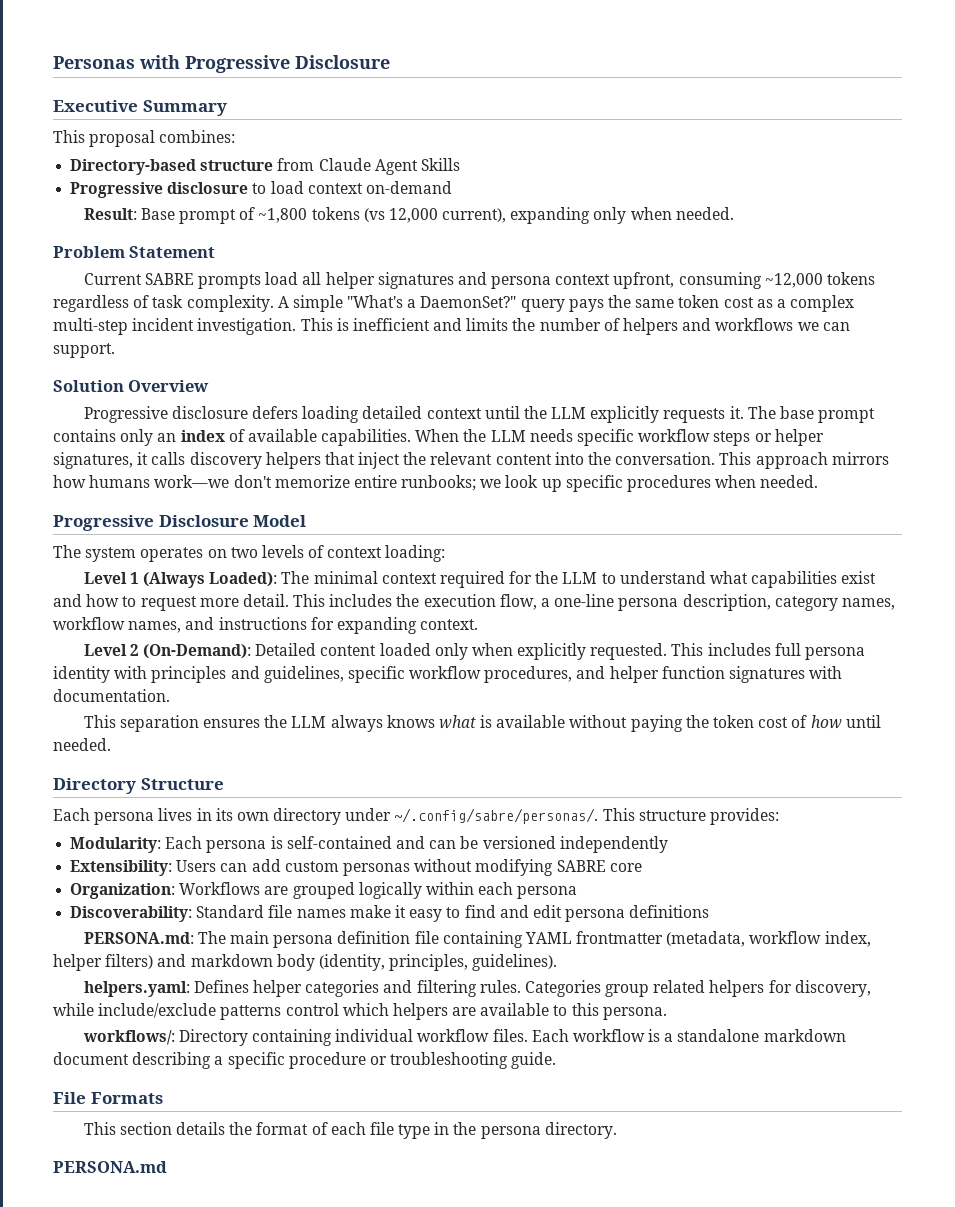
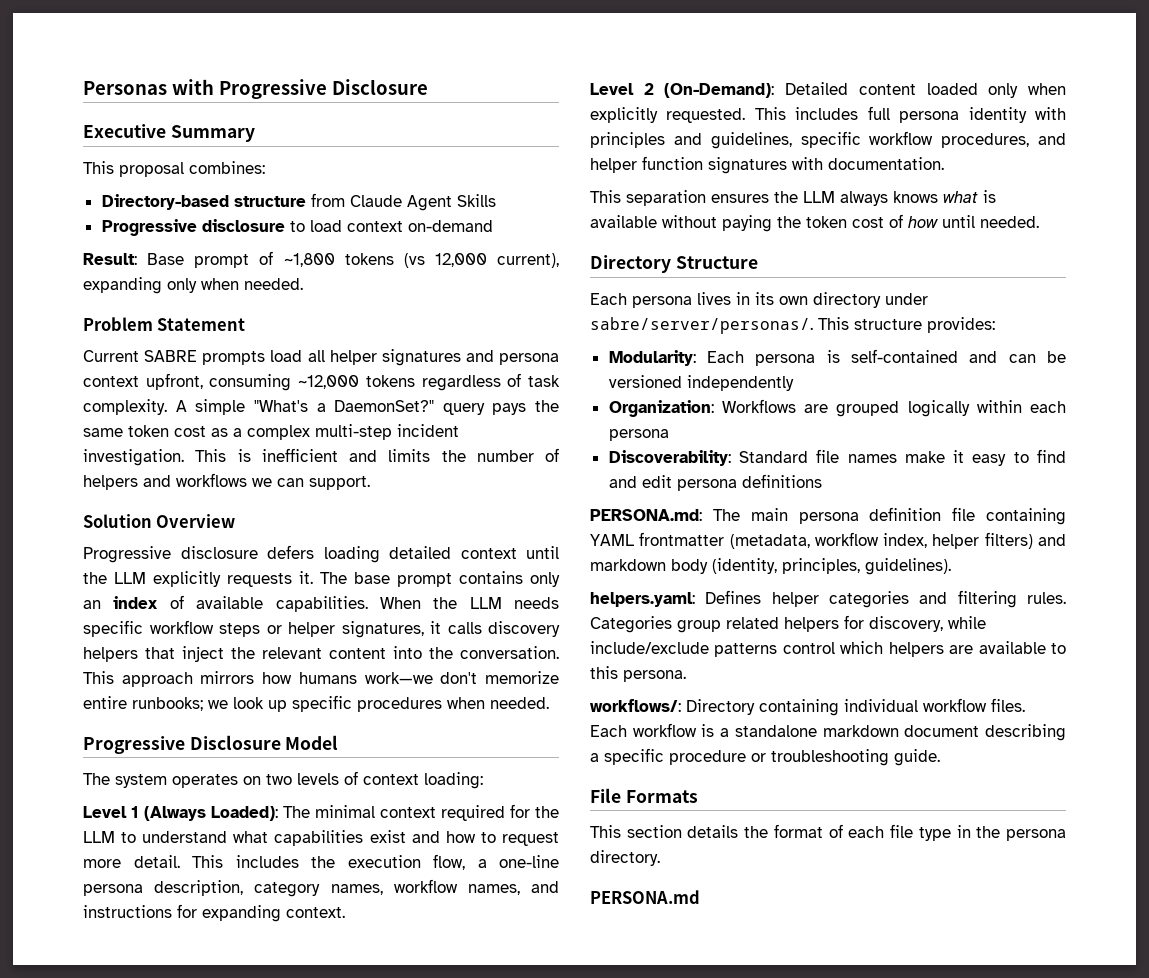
[394,808,599,824] ~/.config/sabre/personas/. -> [590,317,813,334] sabre/server/personas/.
[70,859,642,876] // Extensibility: Users can add custom personas without modifying SABRE core -> (794, 383) none

